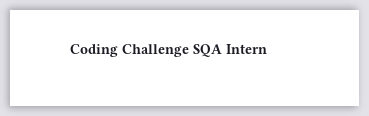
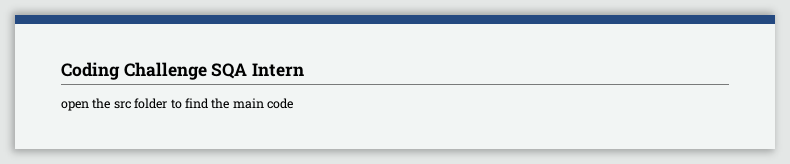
(267, 49) none -> [61,98,293,111] // open the src folder to find the main code

